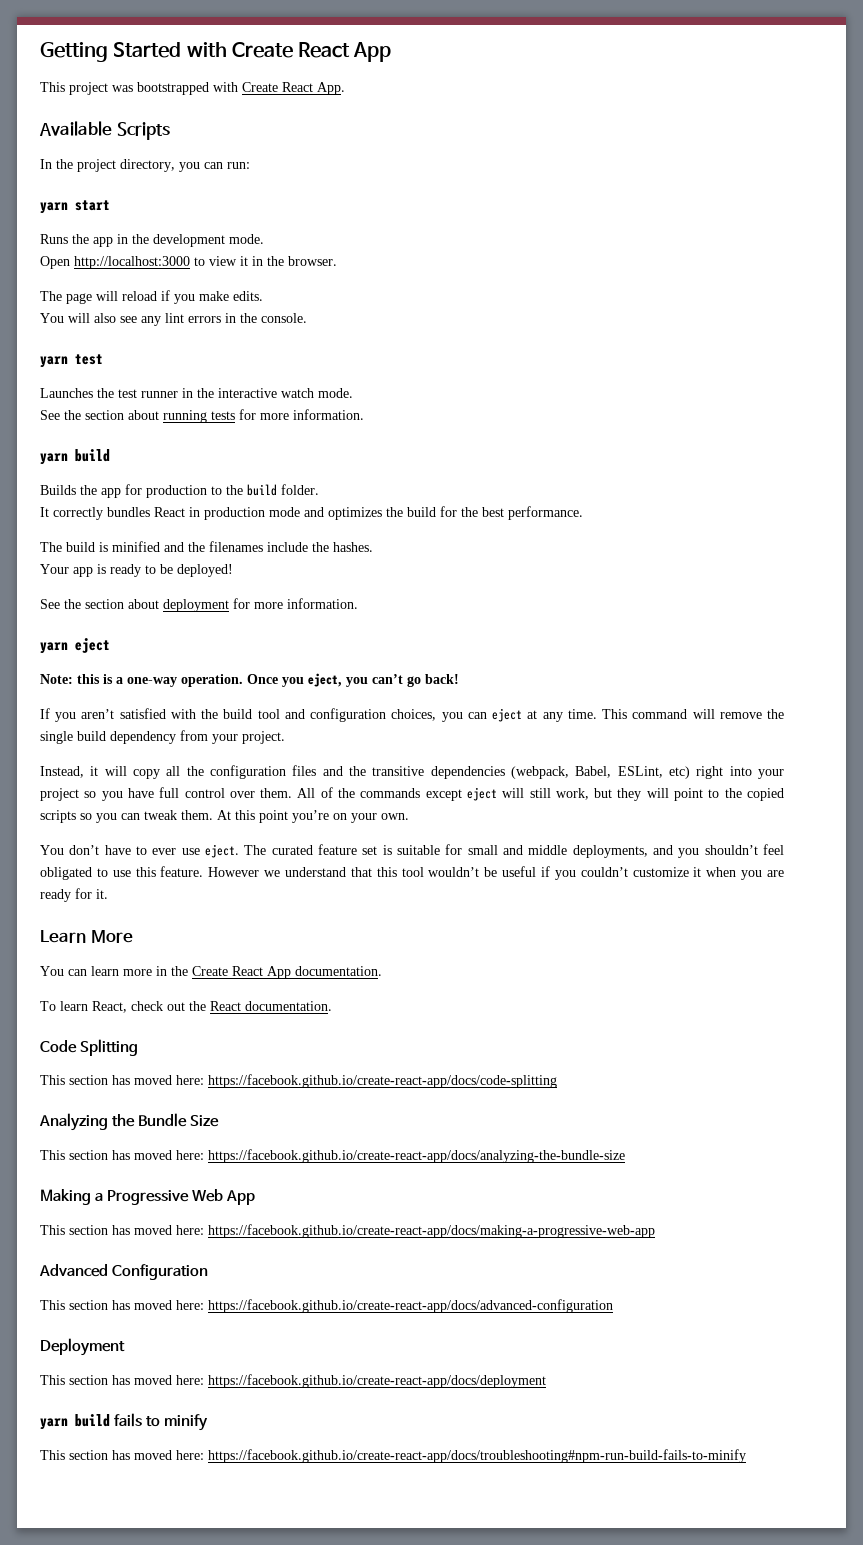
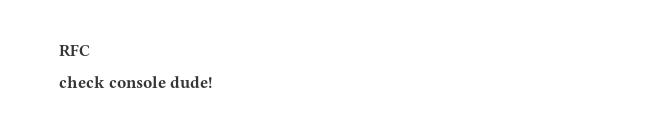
[40,42,392,62] [40,82,345,95] [39,121,170,140] [40,159,250,172] [40,200,110,214] [40,234,264,247] [40,256,337,269] [40,290,263,304] [40,313,307,326] [40,354,103,368] [40,388,353,398] [40,409,364,423] [40,449,110,465] [40,484,319,498] [40,506,583,520] [40,541,373,552] [40,564,233,577] [40,598,358,612] [40,638,110,654] [40,673,459,687] [40,708,784,722] [40,730,285,744] [40,765,785,779] [40,787,785,801] [40,810,409,823] [40,844,785,858] [40,866,784,880] [40,888,108,902] [40,930,133,943] [40,966,382,979] [40,1001,332,1013] [40,1039,138,1056] [40,1074,557,1088] [39,1113,219,1131] [40,1149,625,1163] [40,1189,255,1205] [40,1224,655,1238] [39,1264,208,1280] [40,1299,613,1313] [40,1338,125,1356] [40,1374,546,1388] [40,1413,208,1431] [40,1449,746,1463] Getting Started with Create React App // This project was bootstrapped with Create React App. // Available Scripts // In the project directory, you can run: // yarn start // Runs the app in the development mode. // Open http://localhost:3000 to view it in the browser. // The page will reload if you make edits. // You will also see any lint errors in the console. // yarn test // Launches the test runner in the interactive watch mode. // See the section about running tests for more information. // yarn build // Builds the app for production to the build folder. // It correctly bundles React in production mode and optimizes the build for the best performance. // The build is minified and the filenames include the hashes. // Your app is ready to be deployed! // See the section about deployment for more information. // yarn eject // Note: this is a one-way operation. Once you eject, you can’t go back! // If you aren’t satisfied with the build tool and configuration choices, you can eject at any time. This command will remove the single build dependency from your project. // Instead, it will copy all the configuration files and the transitive dependencies (webpack, Babel, ESLint, etc) right into your project so you have full control over them. All of the commands except eject will still work, but they will point to the copied scripts so you can tweak them. At this point you’re on your own. // You don’t have to ever use eject. The curated feature set is suitable for small and middle deployments, and you shouldn’t feel obligated to use this feature. However we understand that this tool wouldn’t be useful if you couldn’t customize it when you are ready for it. // Learn More // You can learn more in the Create React App documentation. // To learn React, check out the React documentation. // Code Splitting // This section has moved here: https://facebook.github.io/create-react-app/docs/code-splitting // Analyzing the Bundle Size // This section has moved here: https://facebook.github.io/create-react-app/docs/analyzing-the-bundle-size // Making a Progressive Web App // This section has moved here: https://facebook.github.io/create-react-app/docs/making-a-progressive-web-app // Advanced Configuration // This section has moved here: https://facebook.github.io/create-react-app/docs/advanced-configuration // Deployment // This section has moved here: https://facebook.github.io/create-react-app/docs/deployment // yarn build fails to minify // This section has moved here: https://facebook.github.io/create-react-app/docs/troubleshooting#npm-run-build-fails-to-minify -> [59,44,90,57] [59,76,214,88] RFC // check console dude!

